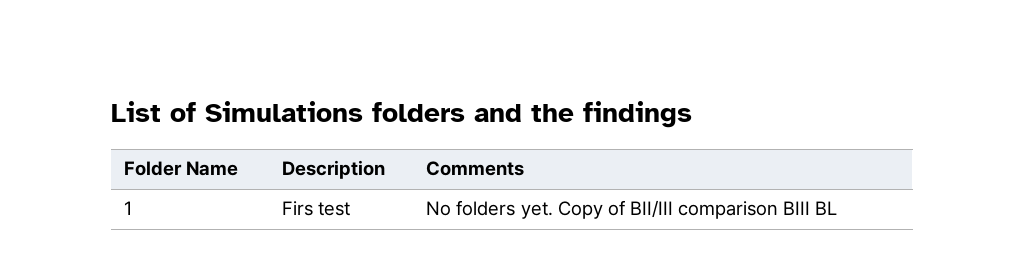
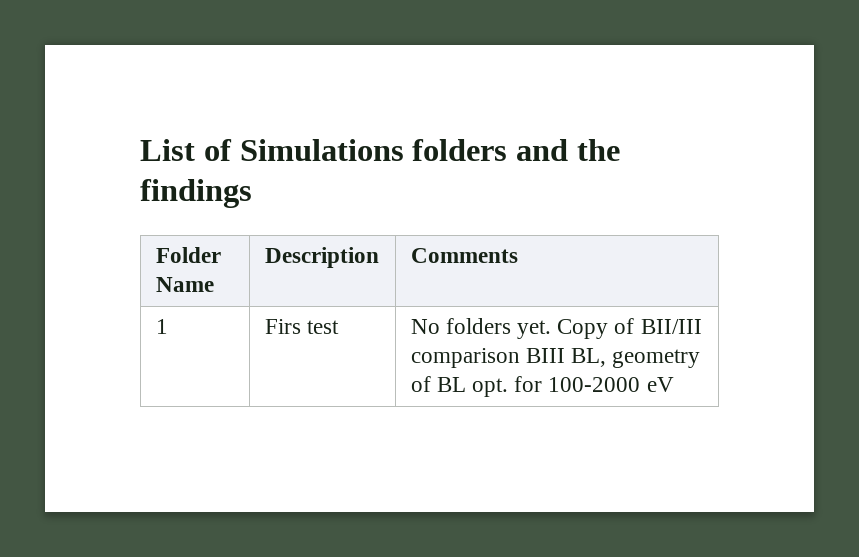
[815,201,838,215] BL -> [571,348,701,368] [410,376,674,397] BL, geometry of BL opt. for 100-2000 eV

